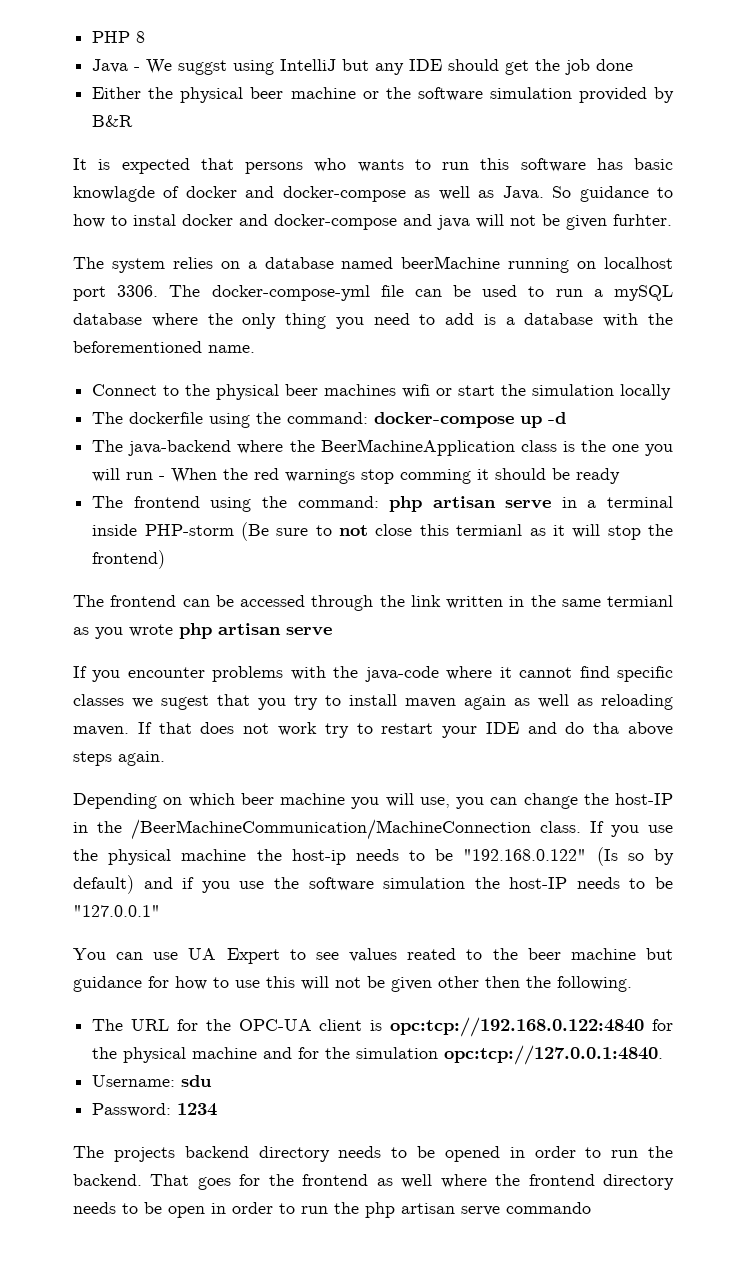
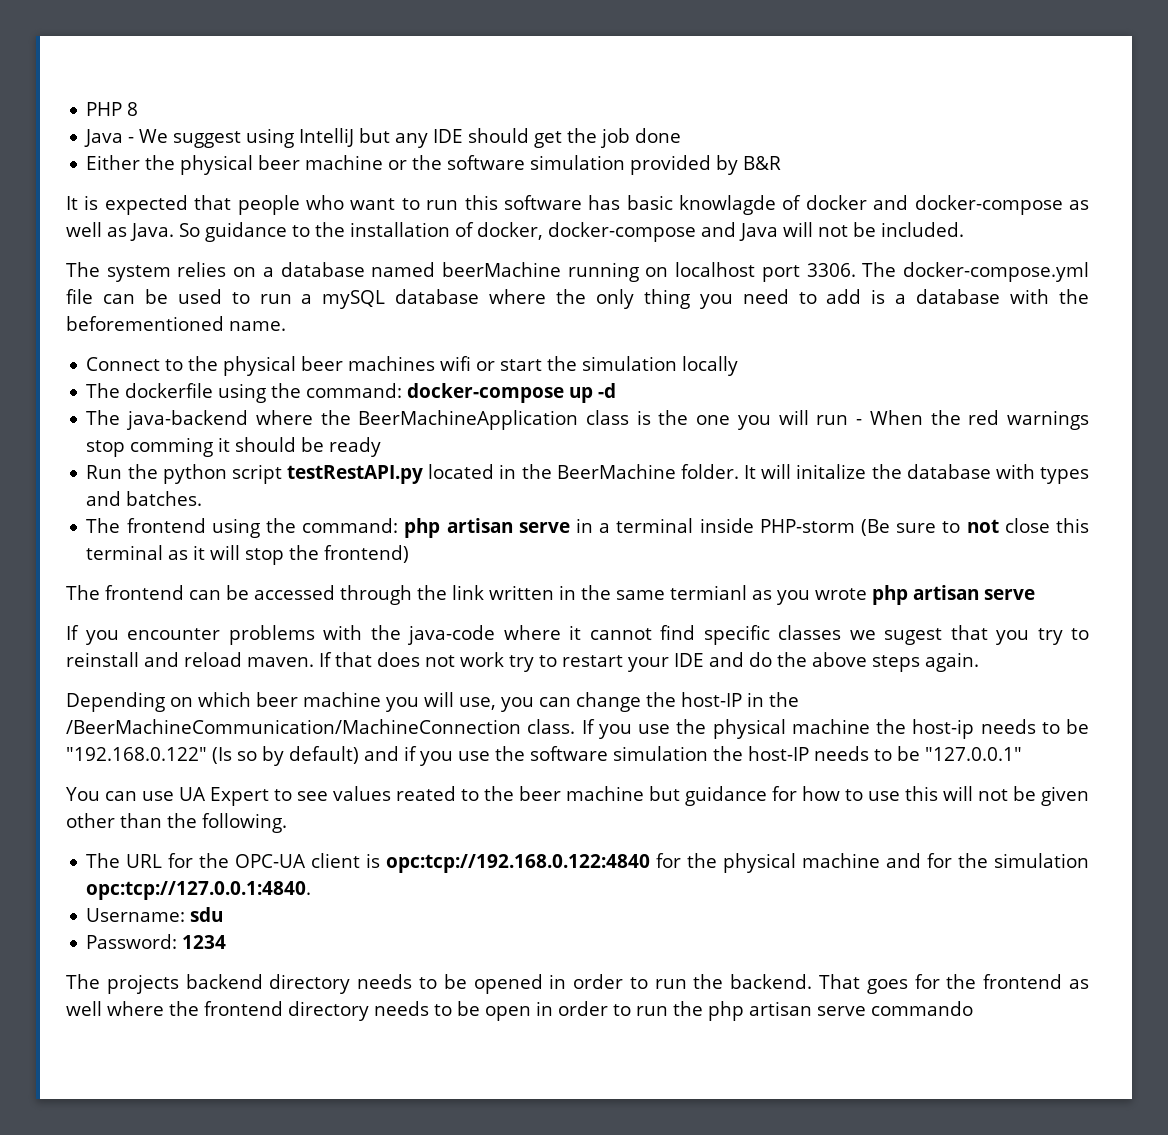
[178,60,228,75] suggst -> [173,131,242,148] suggest
[245,158,404,174] persons who wants -> [237,195,396,215] people who want
[73,214,268,228] how to instal docker and -> [315,222,543,240] the installation of docker,
[437,214,672,230] java will not be given furhter. -> [739,222,964,241] Java will not be included.
[211,285,370,301] docker-compose-yml -> [902,262,1089,282] docker-compose.yml
(621, 476) none -> [86,464,1089,484] [86,491,203,506] // Run the python script testRestAPI.py located in the BeerMachine folder. It will initalize the database with types and batches.
[456,524,523,536] termianl -> [86,545,164,560] terminal
[349,694,673,710] install maven again as well as reloading -> [66,652,242,667] reinstall and reload
[593,722,620,734] tha -> [777,652,807,667] the
[485,976,520,988] then -> [120,813,162,828] than

